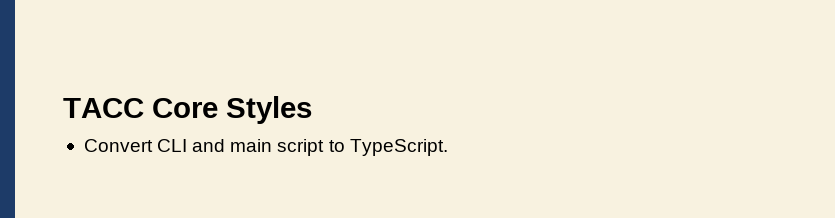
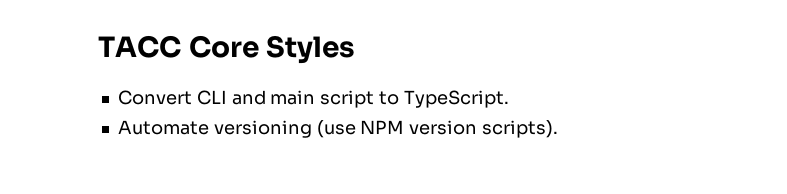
(448, 147) none -> [117,120,559,138] // Automate versioning (use NPM version scripts).

